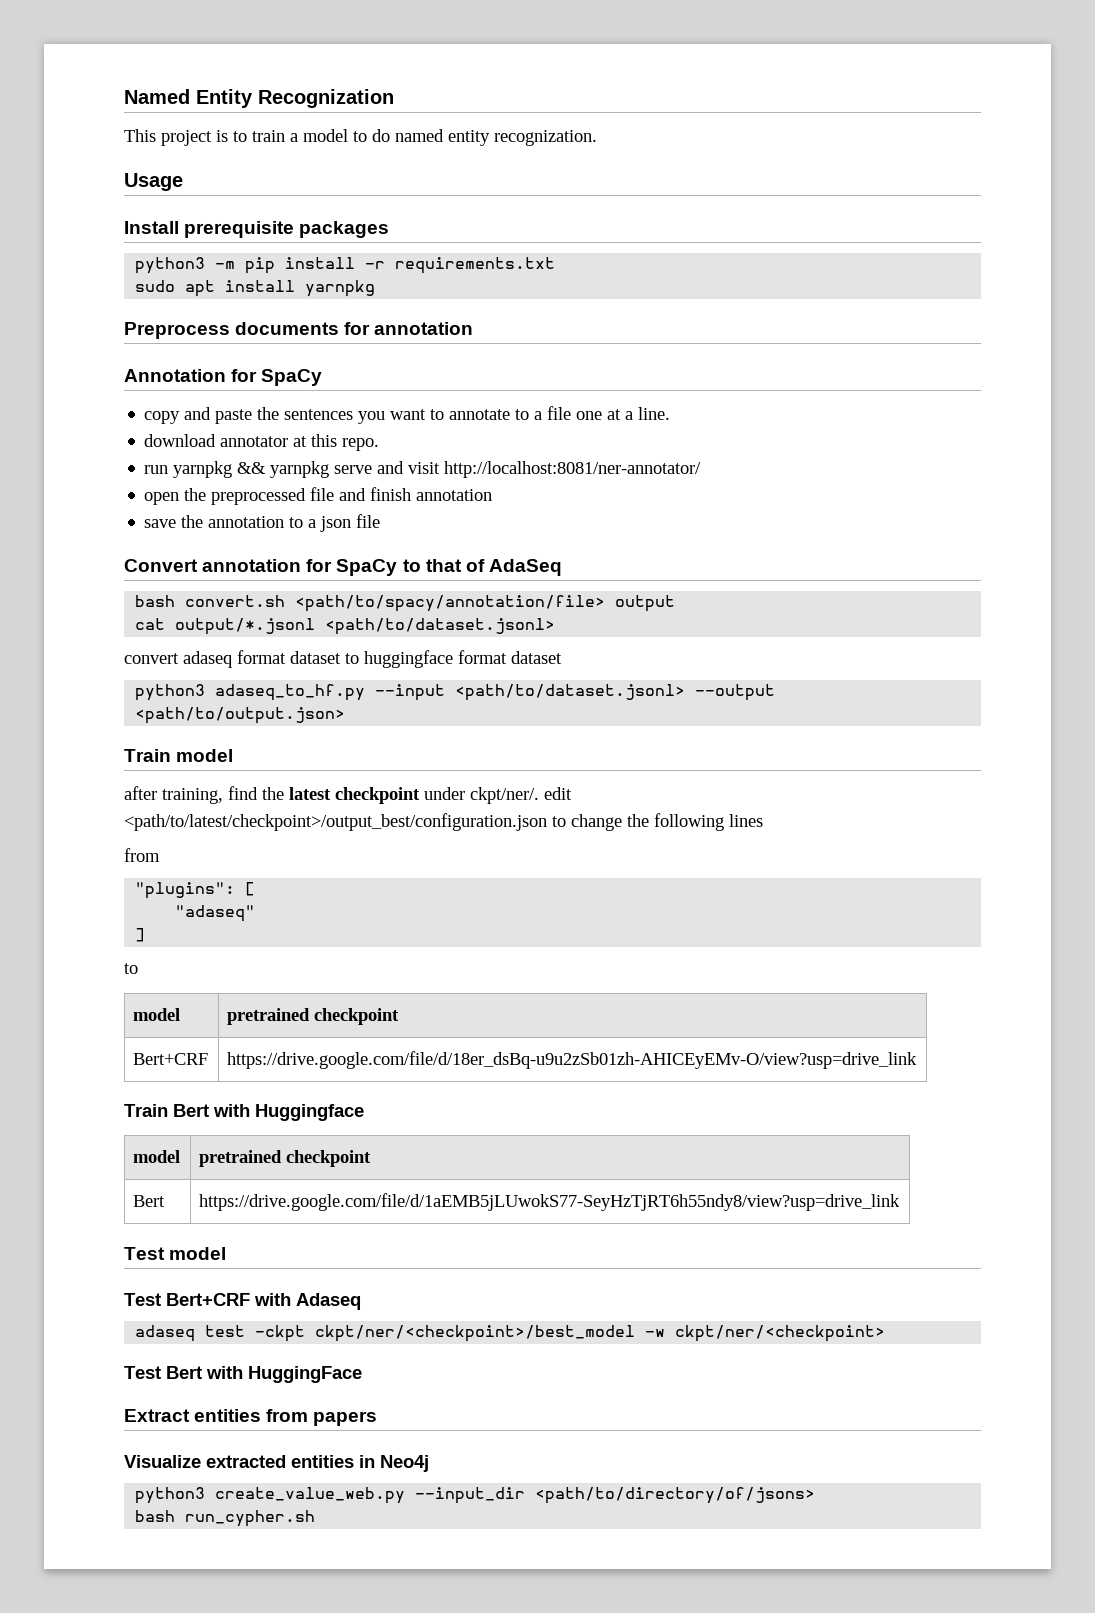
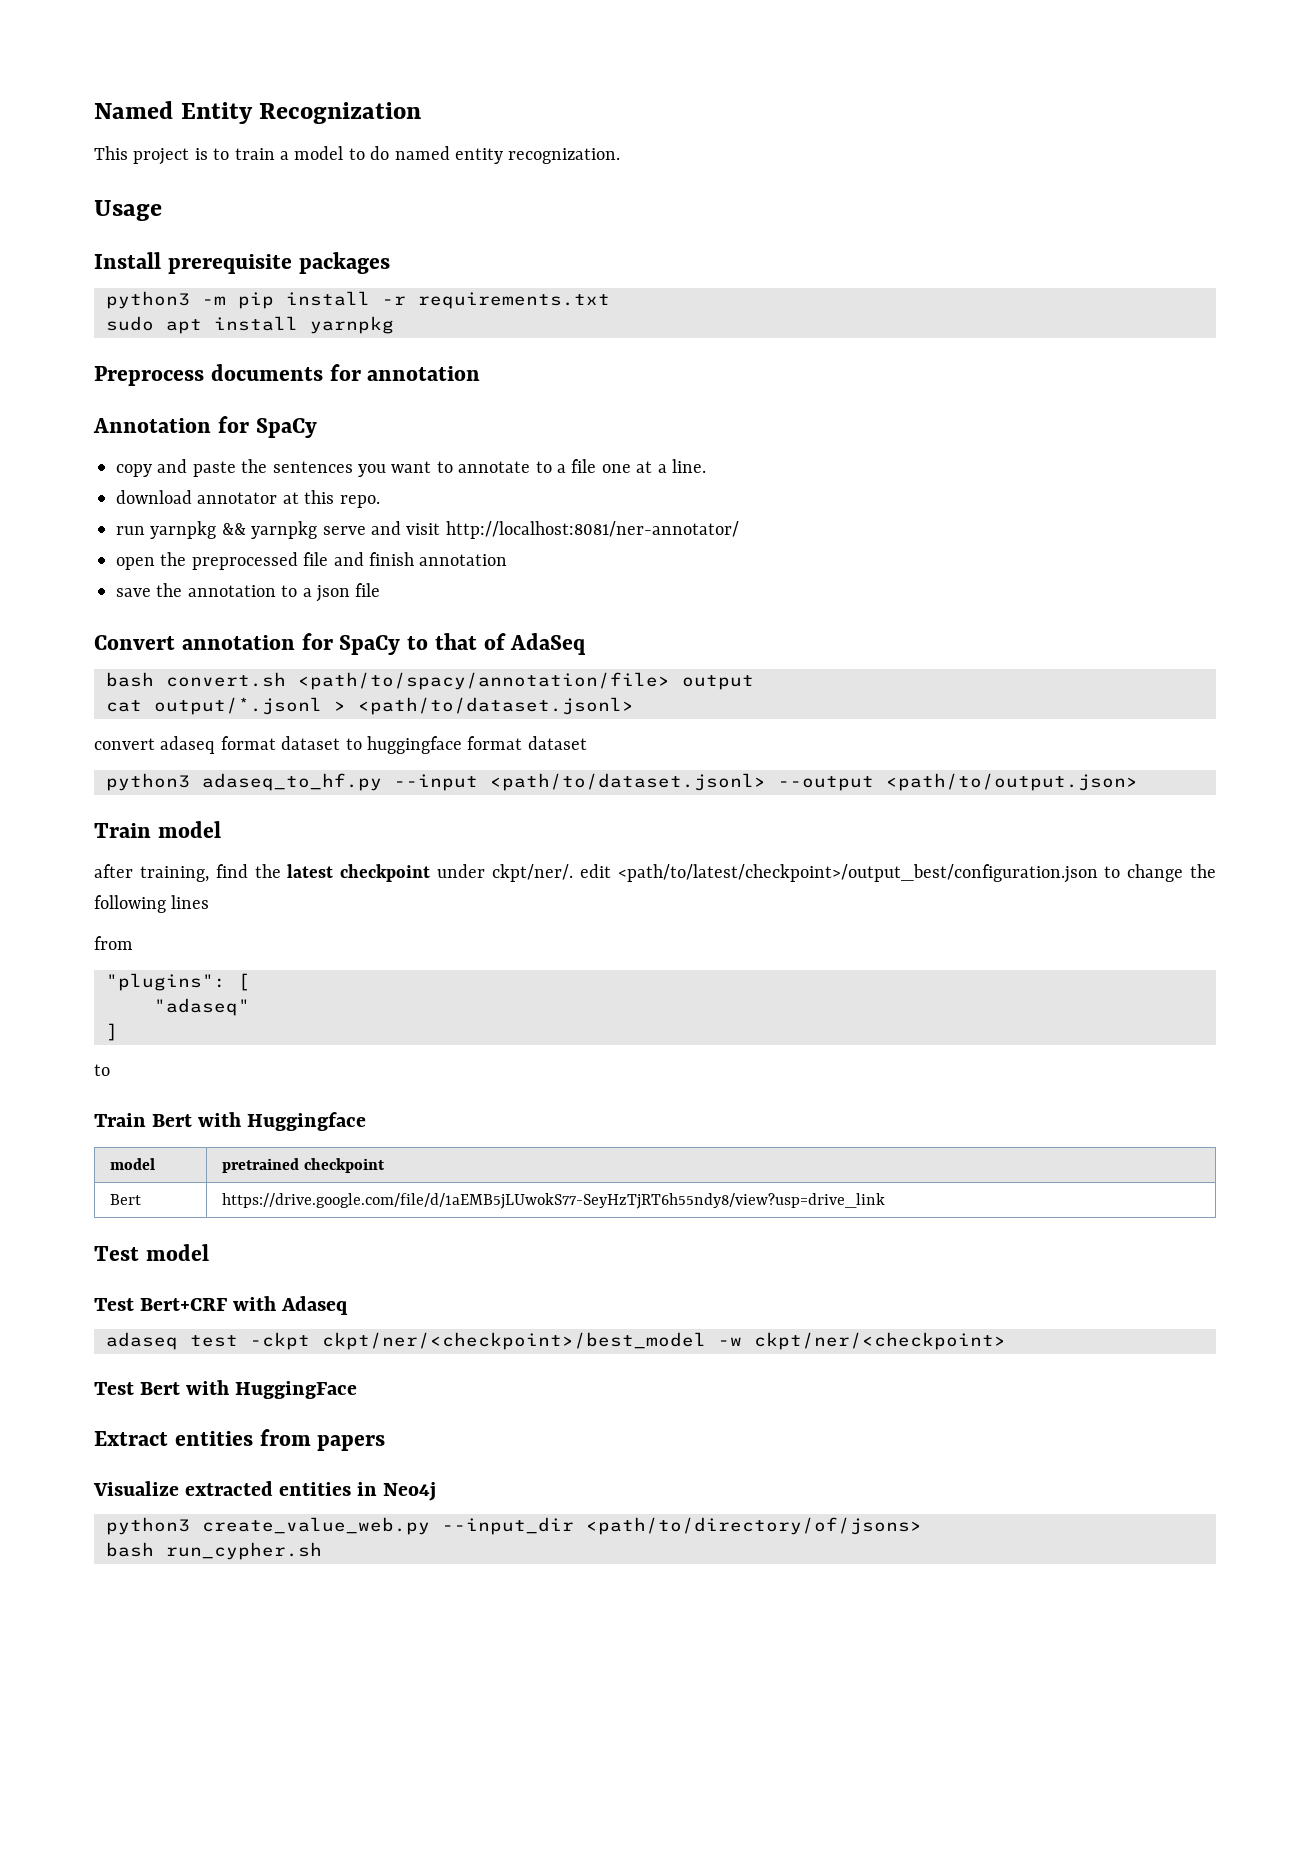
(316, 626) none -> [334,701,346,711] >
[133,1008,181,1021] [227,1008,400,1025] [133,1053,209,1065] [227,1051,918,1069] // model | pretrained checkpoint // Bert+CRF | https://drive.google.com/file/d/18er_dsBq-u9u2zSb01zh-AHICEyEMv-O/view?usp=drive_link -> (110, 1070) none

